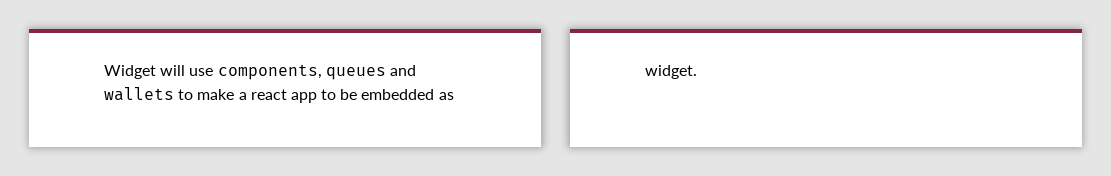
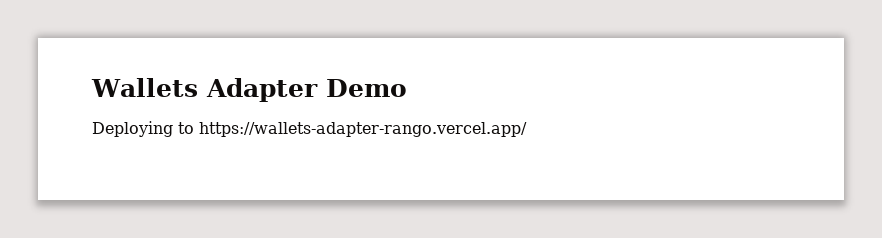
[104,64,416,80] [104,87,454,103] [645,65,697,79] Widget will use components, queues and wallets to make a react app to be embedded as widget. -> [91,78,407,102] [92,121,527,137] Wallets Adapter Demo // Deploying to https://wallets-adapter-rango.vercel.app/

